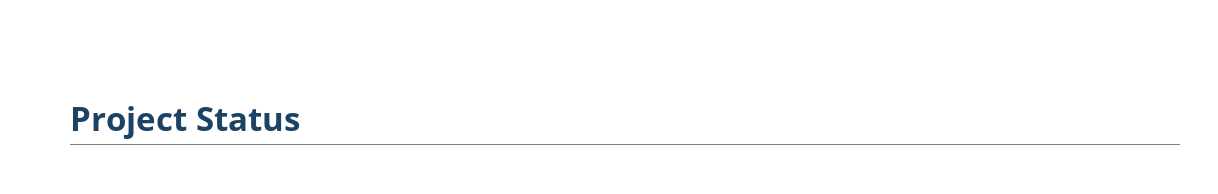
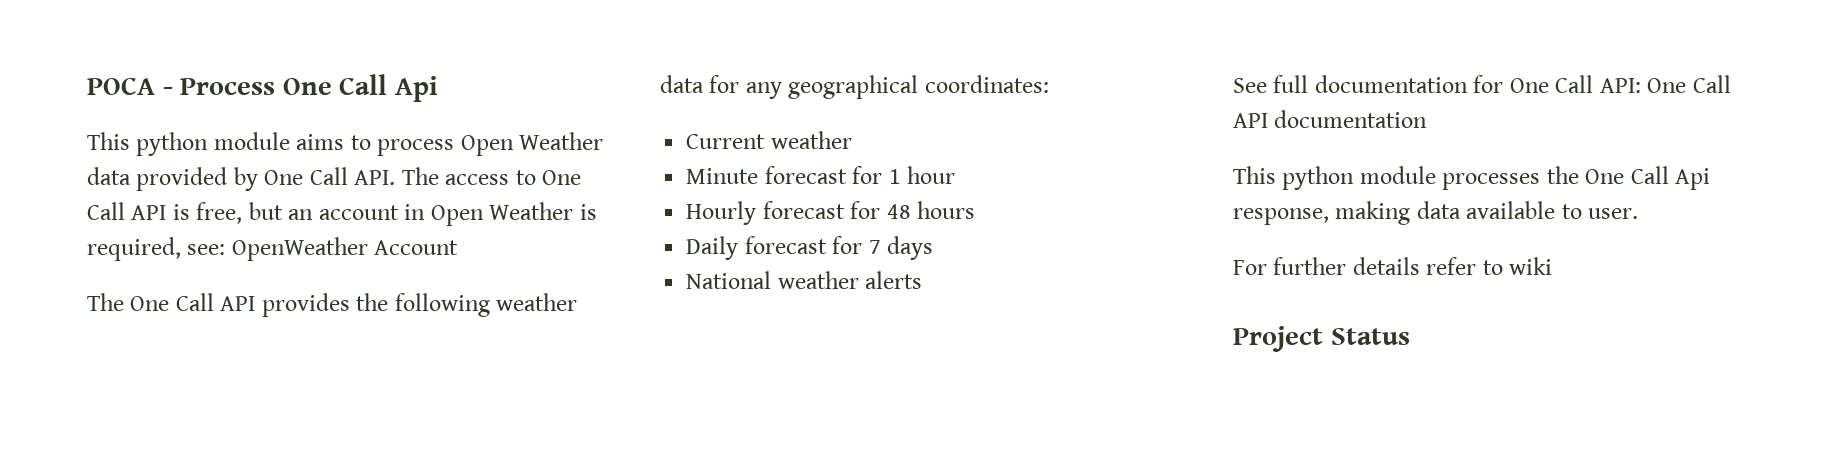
(70, 122) none -> [87,74,438,102] [87,132,604,156] [87,167,582,191] [87,202,597,226] [87,237,459,261] [87,293,578,317] [660,75,1049,99] [686,131,852,149] [686,166,956,184] [686,201,976,225] [686,236,934,260] [686,271,923,289] [1233,75,1731,93] [1233,110,1428,128] [1233,166,1711,190] [1233,201,1639,225] [1233,257,1553,275] POCA - Process One Call Api // This python module aims to process Open Weather data provided by One Call API. The access to One Call API is free, but an account in Open Weather is required, see: OpenWeather Account // The One Call API provides the following weather data for any geographical coordinates: // Current weather // Minute forecast for 1 hour // Hourly forecast for 48 hours // Daily forecast for 7 days // National weather alerts // See full documentation for One Call API: One Call API documentation // This python module processes the One Call Api response, making data available to user. // For further details refer to wiki //

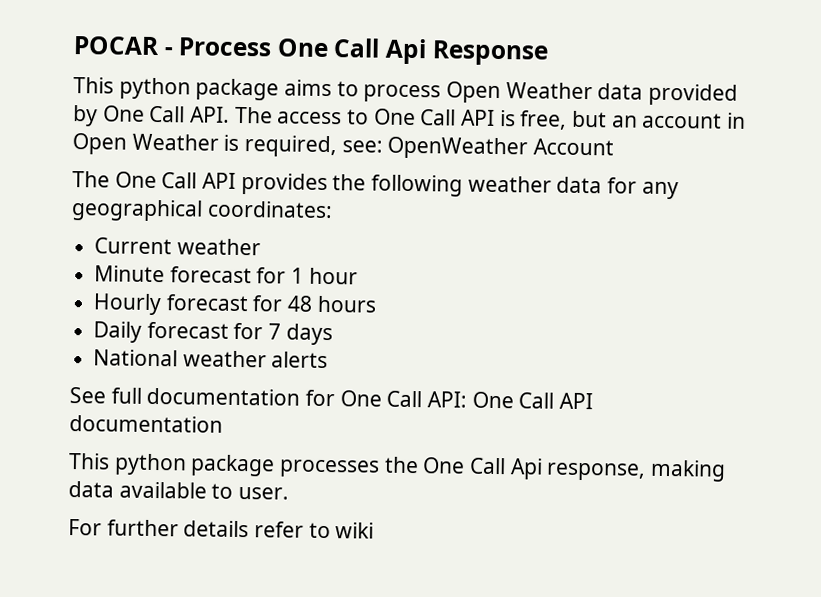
[87,77,155,95] POCA -> [73,36,160,56] POCAR
[87,132,290,156] // This python module -> [431,40,549,66] [73,77,280,101] Response // This python package
[1359,166,1436,184] module -> [190,454,276,477] package
[1233,326,1410,352] // Project Status -> (375, 530) none

